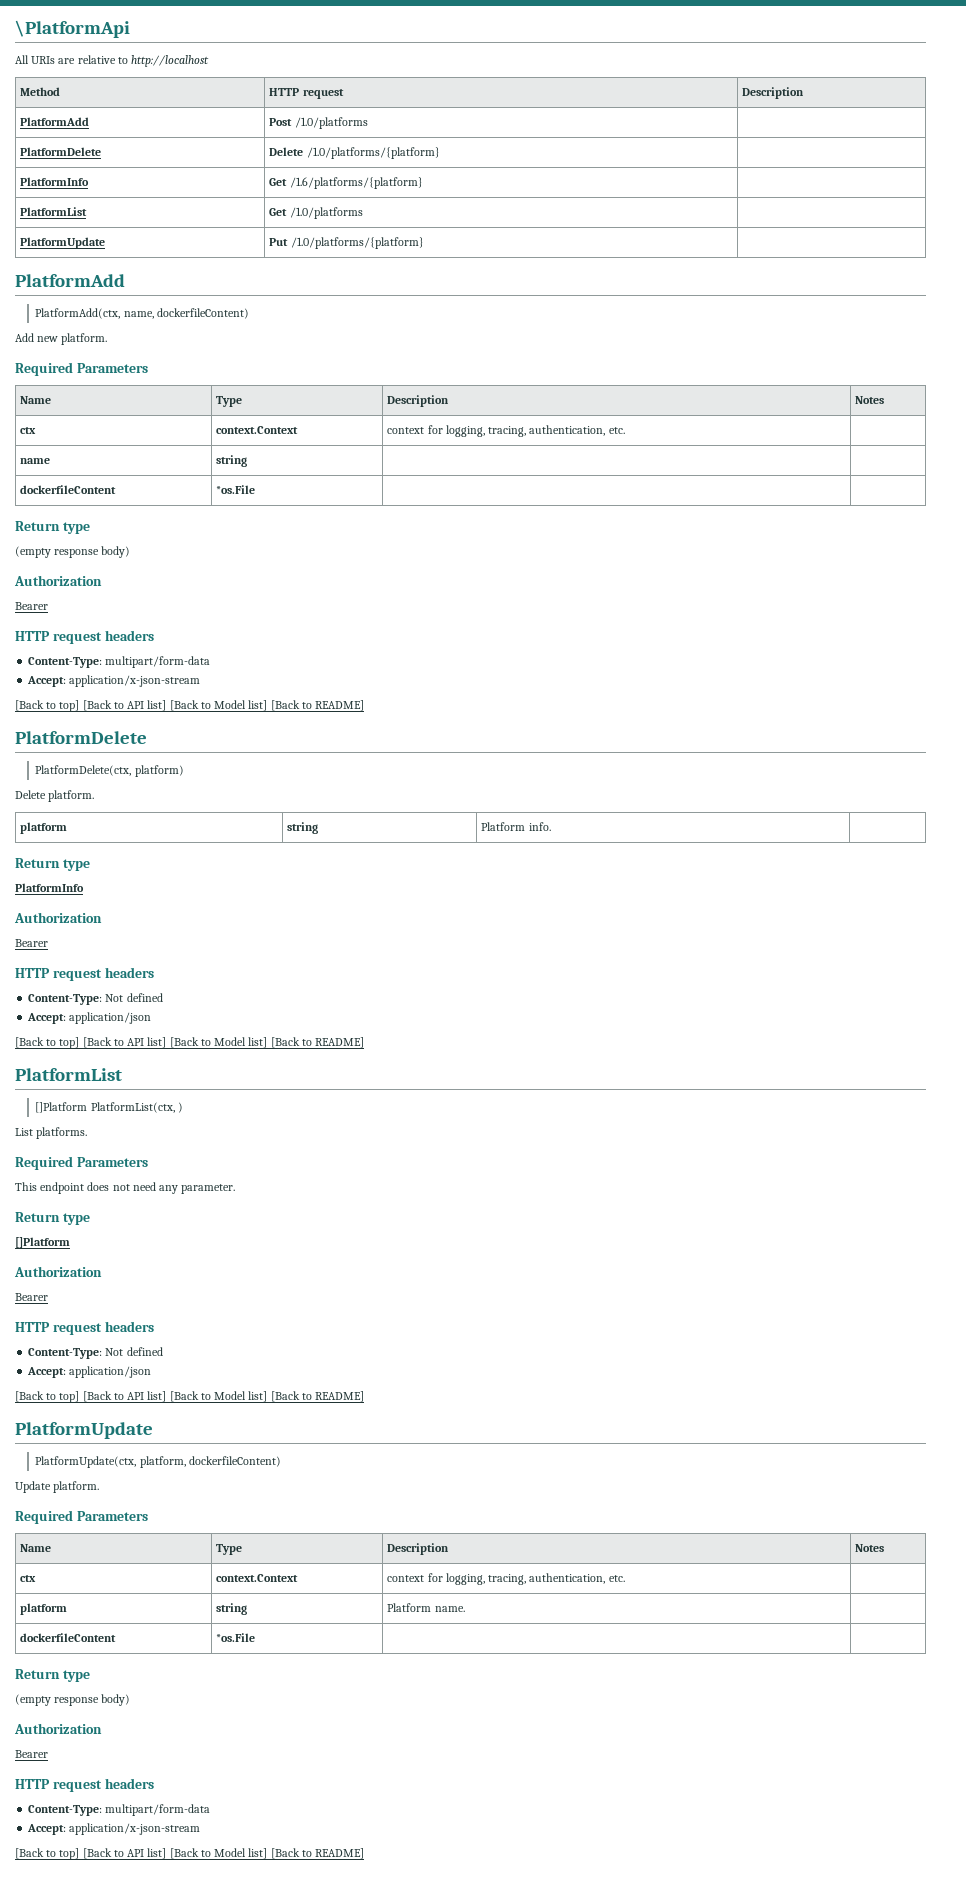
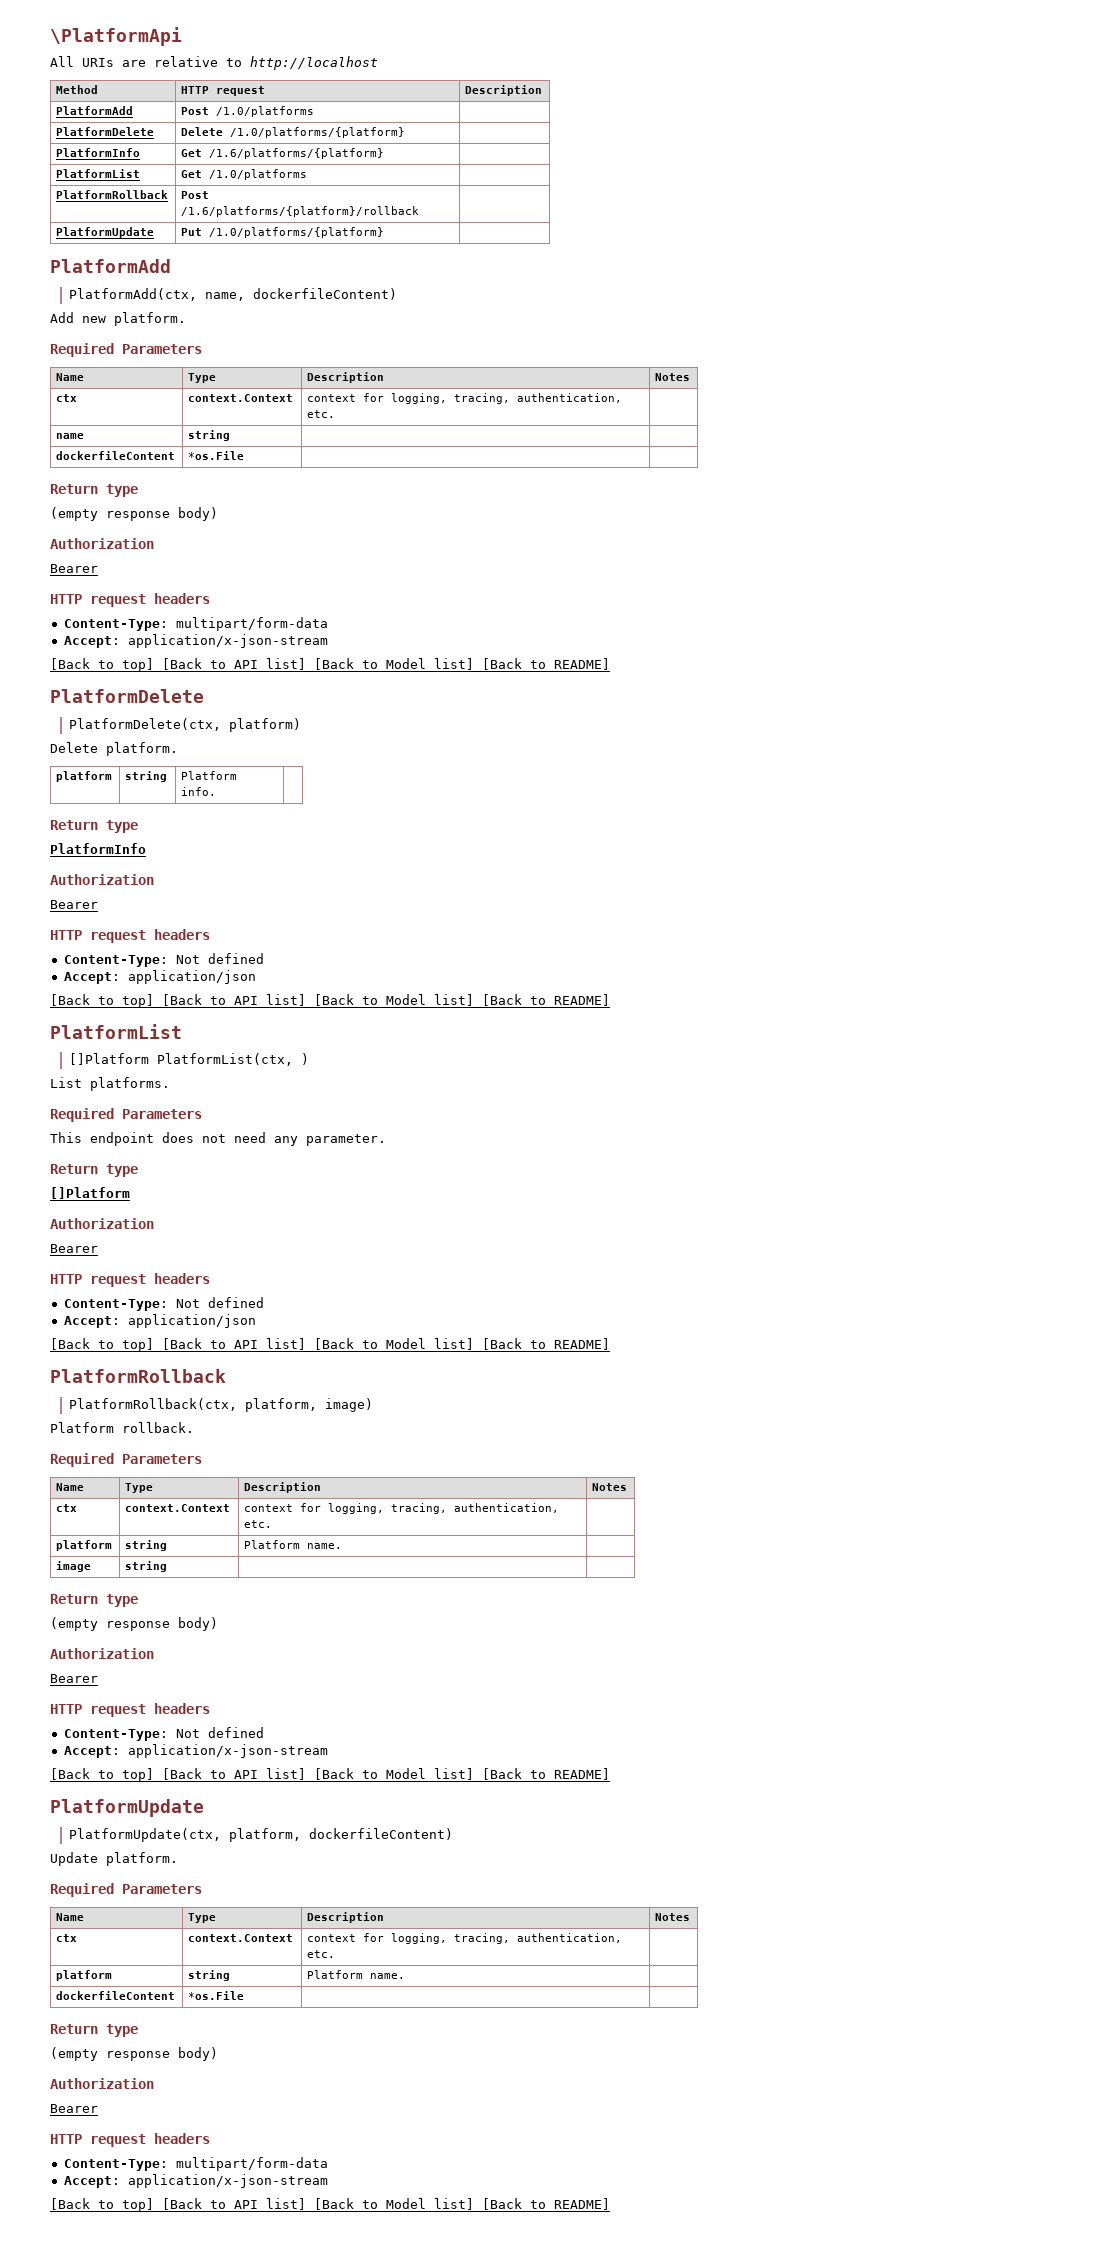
(363, 213) none -> [56,190,169,199] [181,191,210,199] [181,206,420,217] // PlatformRollback | Post /1.6/platforms/{platform}/rollback |
(365, 1396) none -> [50,1369,226,1383] [68,1398,373,1412] [50,1422,194,1433] [50,1453,202,1467] [56,1483,85,1491] [125,1483,154,1493] [244,1482,322,1493] [592,1483,628,1491] [56,1504,78,1512] [125,1504,231,1512] [244,1503,560,1514] [244,1520,273,1528] [56,1540,113,1551] [125,1540,168,1551] [244,1540,343,1549] [56,1561,92,1572] [125,1561,168,1572] [50,1594,138,1607] [50,1617,218,1631] [50,1648,154,1659] [50,1674,98,1683] [50,1703,210,1717] [63,1727,264,1741] [63,1744,328,1758] [50,1768,610,1782] // PlatformRollback // PlatformRollback(ctx, platform, image) // Platform rollback. // Required Parameters // Name | Type | Description | Notes // ctx | context.Context | context for logging, tracing, authentication, etc. | // platform | string | Platform name. | // image | string | | // Return type // (empty response body) // Authorization // Bearer // HTTP request headers // Content-Type: Not defined // Accept: application/x-json-stream // [Back to top] [Back to API list] [Back to Model list] [Back to README]

